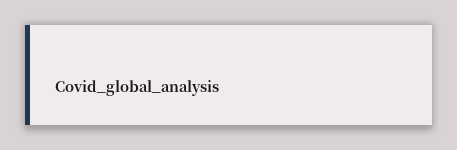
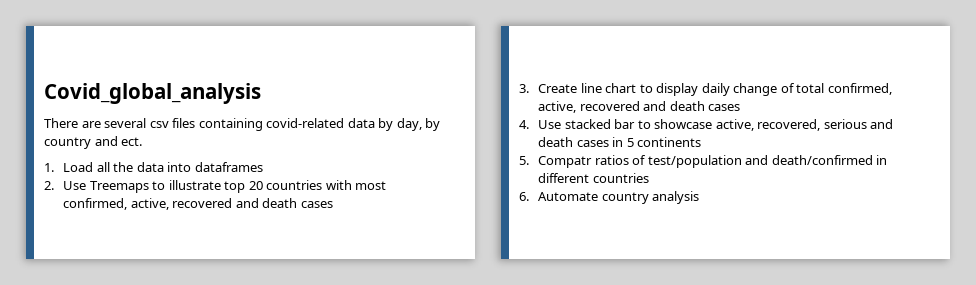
(219, 88) none -> [44,118,441,131] [44,136,143,149] [44,162,263,172] [44,180,387,193] [63,198,333,210] [519,83,892,96] [538,101,741,113] [519,119,894,131] [538,137,702,147] [519,155,888,168] [538,173,649,183] [519,191,700,204] // There are several csv files containing covid-related data by day, by country and ect. // 1. Load all the data into dataframes // 2. Use Treemaps to illustrate top 20 countries with most confirmed, active, recovered and death cases // 3. Create line chart to display daily change of total confirmed, active, recovered and death cases // 4. Use stacked bar to showcase active, recovered, serious and death cases in 5 continents // 5. Compatr ratios of test/population and death/confirmed in different countries // 6. Automate country analysis

